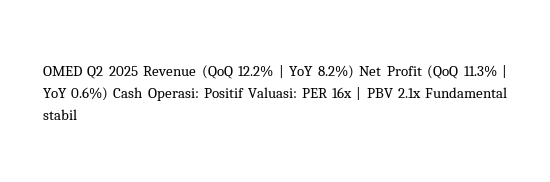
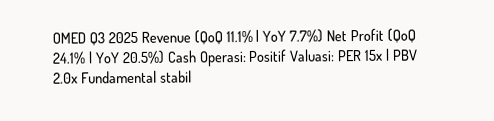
[87,66,104,79] Q2 -> [88,32,105,46] Q3
[238,65,354,79] 12.2% | YoY 8.2%) -> [225,29,324,44] 11.1% | YoY 7.7%)
[463,65,507,78] [43,87,109,101] 11.3% | YoY 0.6%) -> [52,50,165,65] 24.1% | YoY 20.5%)
[332,87,353,98] 16x -> [364,49,384,61] 15x
[397,88,421,98] 2.1x -> [53,72,78,84] 2.0x

